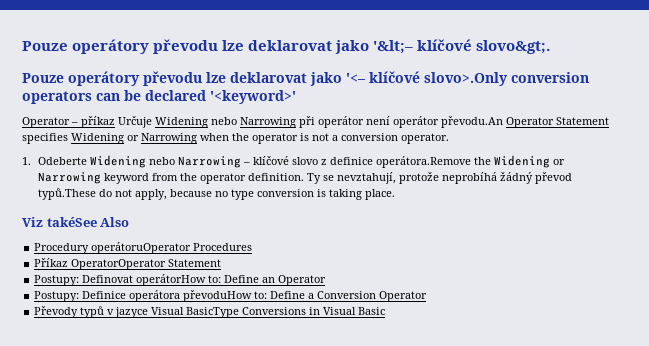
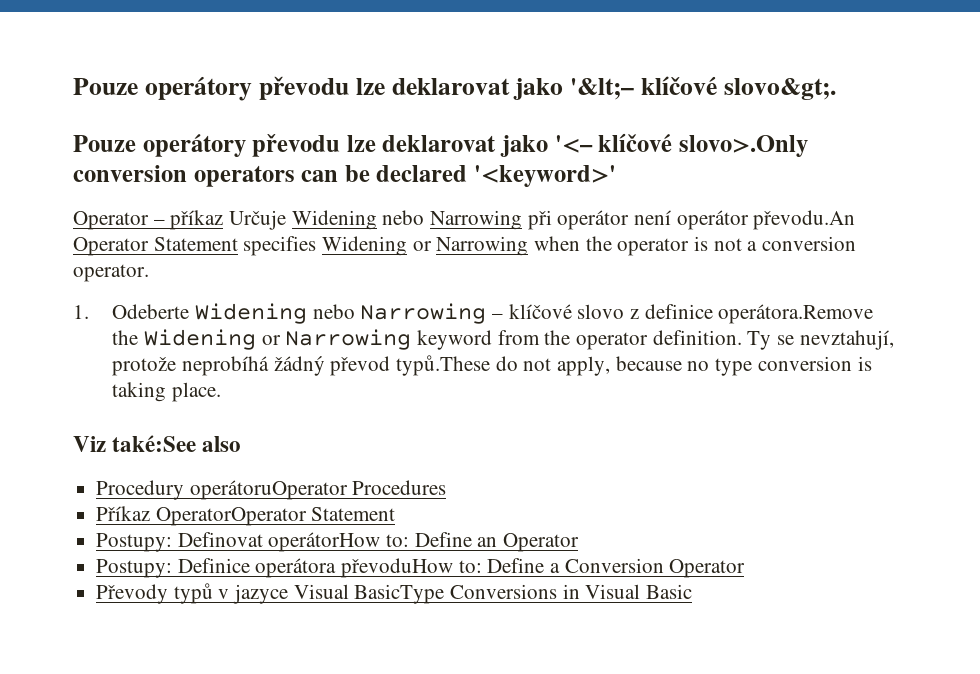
[46,217,130,227] takéSee Also -> [112,435,242,452] také:See also

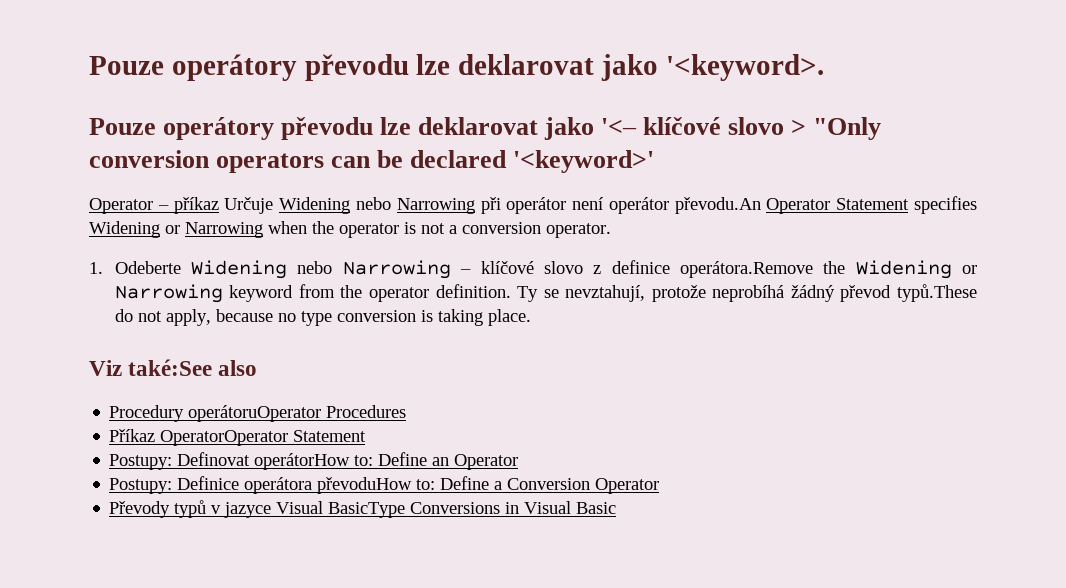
[73,76,837,101] Pouze operátory převodu lze deklarovat jako '&lt;– klíčové slovo&gt;. -> [89,54,824,81] Pouze operátory převodu lze deklarovat jako '<keyword>.
[678,135,808,157] slovo>.Only -> [728,117,882,140] slovo > "Only

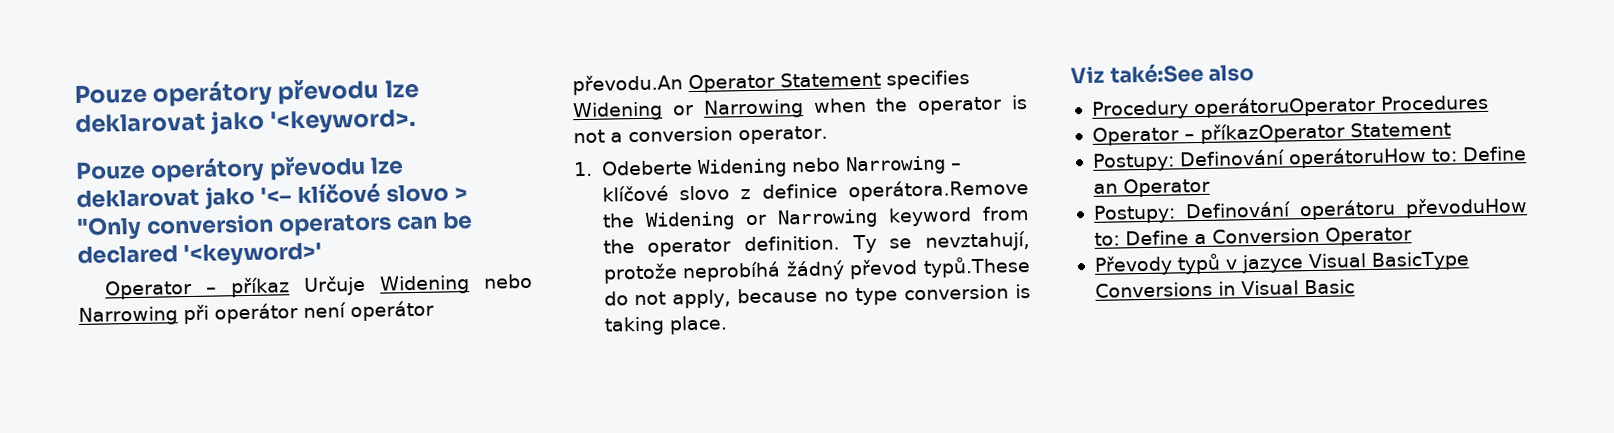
[109,429,289,446] Příkaz OperatorOperator -> [1091,122,1345,146] Operator – příkazOperator
[177,452,351,470] Definovat operátorHow -> [1178,146,1427,169] Definování operátoruHow
[177,476,313,494] Definice operátora -> [1184,199,1396,221] Definování operátoru

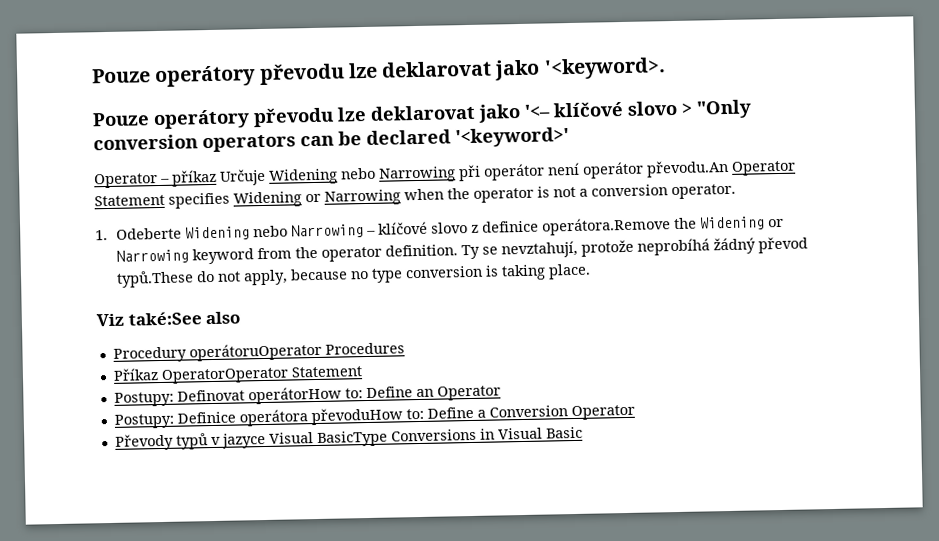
[1091,122,1345,146] Operator – příkazOperator -> [112,367,289,384] Příkaz OperatorOperator
[1178,146,1427,169] Definování operátoruHow -> [176,386,342,405] Definovat operátorHow
[1184,199,1396,221] Definování operátoru -> [176,409,308,427] Definice operátora

